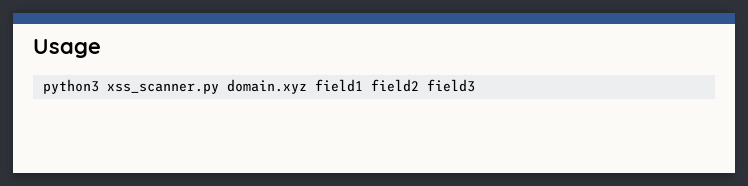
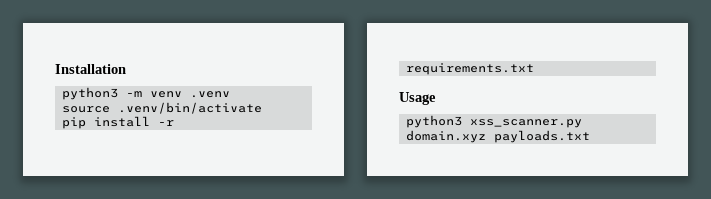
(33, 48) none -> [55,64,126,74] [62,87,231,100] [62,102,263,114] [62,116,175,129] [406,63,535,75] Installation // python3 -m venv .venv // source .venv/bin/activate // pip install -r requirements.txt //
[314,79,475,92] field1 field2 field3 -> [494,130,591,143] payloads.txt

